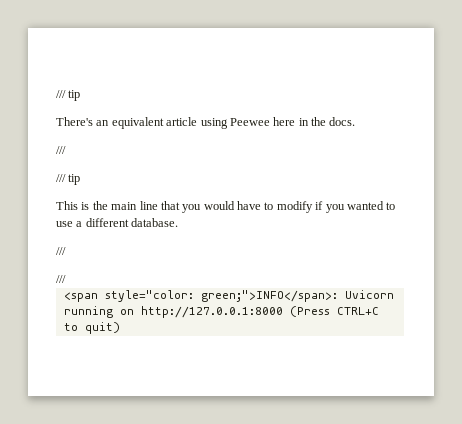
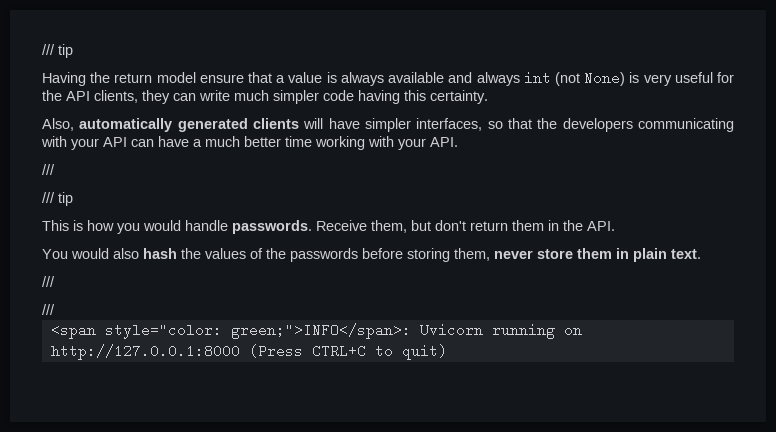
[56,90,81,101] [56,117,356,129] /// tip // There's an equivalent article using Peewee here in the docs. -> [42,44,73,58] [42,71,735,86] [42,90,488,104] [42,118,734,132] [41,136,458,150] /// tip // Having the return model ensure that a value is always available and always int (not None) is very useful for the API clients, they can write much simpler code having this certainty. // Also, automatically generated clients will have simpler interfaces, so that the developers communicating with your API can have a much better time working with your API.
[92,201,396,213] [56,218,179,227] the main line that you would have to modify if you wanted to use a different database. -> [87,220,615,234] [42,248,701,262] how you would handle passwords. Receive them, but don't return them in the API. // You would also hash the values of the passwords before storing them, never store them in plain text.

